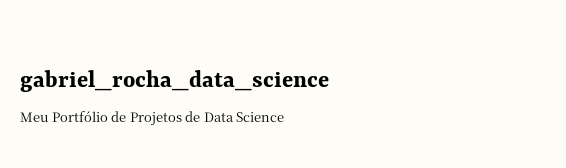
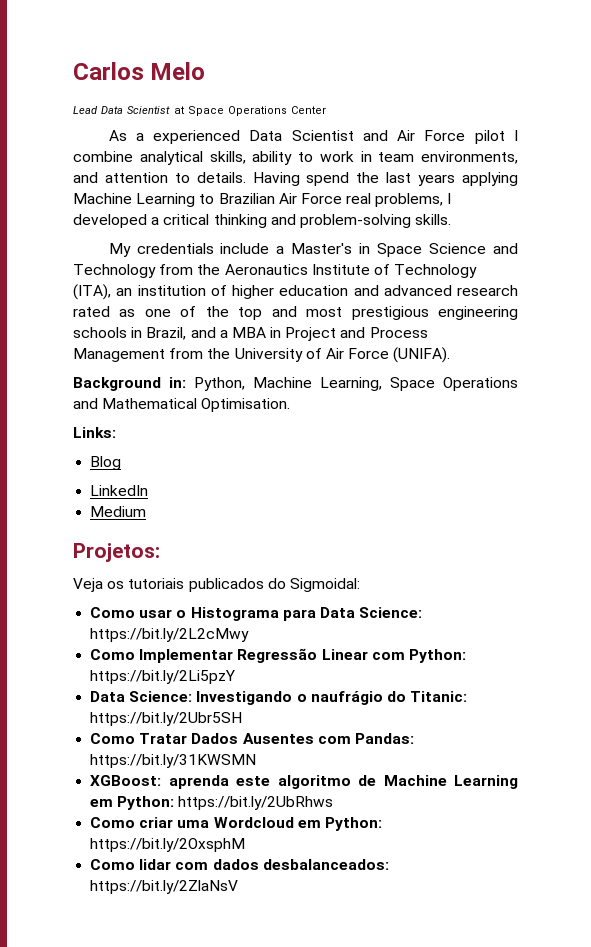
[20,70,329,92] [20,111,285,126] gabriel_rocha_data_science // Meu Portfólio de Projetos de Data Science -> [73,62,206,80] [73,106,327,116] [108,130,519,144] [73,151,518,165] [73,172,519,186] [73,193,452,207] [73,214,452,228] [108,243,518,257] [73,264,478,278] [73,284,518,300] [73,306,518,320] [73,327,428,341] [73,347,451,363] [73,377,518,391] [73,398,291,412] [73,427,116,438] [90,456,122,470] [90,485,149,496] [90,506,147,517] [73,543,160,562] [73,578,360,592] [90,607,423,621] [90,628,250,642] [90,648,466,663] [90,670,236,684] [90,691,468,705] [90,712,243,726] [90,733,414,744] [90,754,257,768] [90,775,518,789] [90,796,334,810] [90,817,382,831] [90,838,246,852] [90,859,389,870] [90,880,239,894] Carlos Melo // Lead Data Scientist at Space Operations Center // As a experienced Data Scientist and Air Force pilot I combine analytical skills, ability to work in team environments, and attention to details. Having spend the last years applying Machine Learning to Brazilian Air Force real problems, I developed a critical thinking and problem-solving skills. // My credentials include a Master's in Space Science and Technology from the Aeronautics Institute of Technology (ITA), an institution of higher education and advanced research rated as one of the top and most prestigious engineering schools in Brazil, and a MBA in Project and Process Management from the University of Air Force (UNIFA). // Background in: Python, Machine Learning, Space Operations and Mathematical Optimisation. // Links: // Blog // LinkedIn // Medium // Projetos: // Veja os tutoriais publicados do Sigmoidal: // Como usar o Histograma para Data Science: https://bit.ly/2L2cMwy // Como Implementar Regressão Linear com Python: https://bit.ly/2Li5pzY // Data Science: Investigando o naufrágio do Titanic: https://bit.ly/2Ubr5SH // Como Tratar Dados Ausentes com Pandas: https://bit.ly/31KWSMN // XGBoost: aprenda este algoritmo de Machine Learning em Python: https://bit.ly/2UbRhws // Como criar uma Wordcloud em Python: https://bit.ly/2OxsphM // Como lidar com dados desbalanceados: https://bit.ly/2ZlaNsV

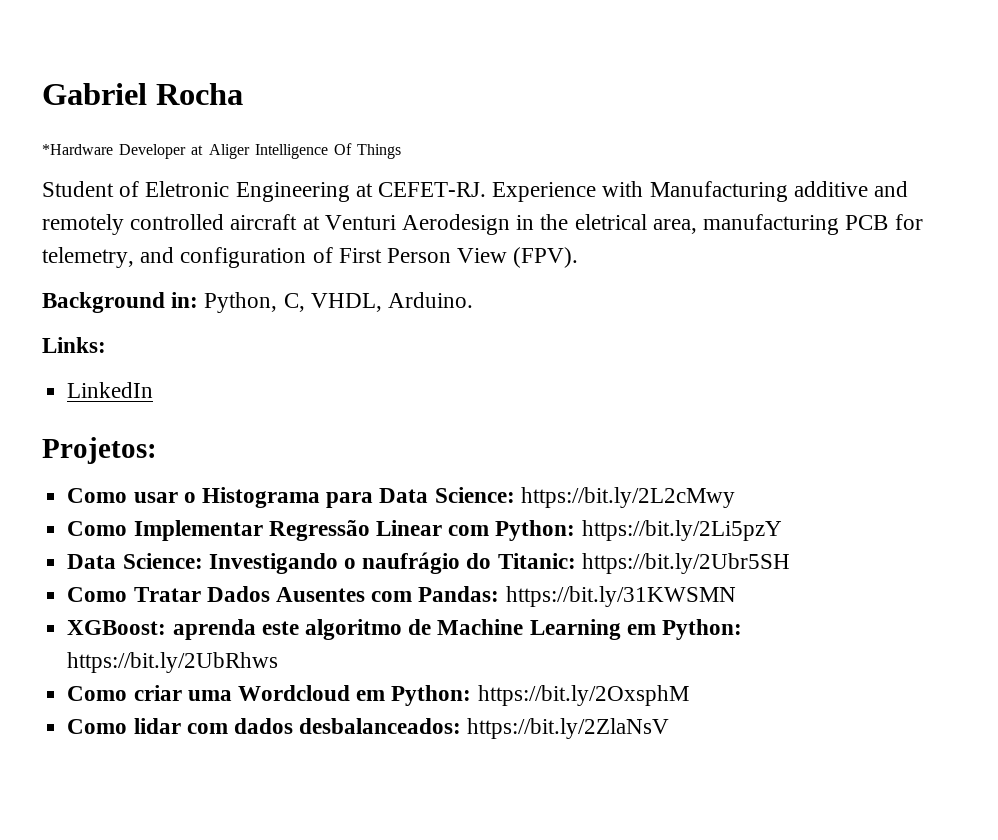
[73,62,206,80] [73,106,327,116] [108,130,519,144] [73,151,518,165] [73,172,519,186] [73,193,452,207] [73,214,452,228] [108,243,518,257] [73,264,478,278] [73,284,518,300] [73,306,518,320] [73,327,428,341] [73,347,451,363] [73,377,518,391] [73,398,291,412] Carlos Melo // Lead Data Scientist at Space Operations Center // As a experienced Data Scientist and Air Force pilot I combine analytical skills, ability to work in team environments, and attention to details. Having spend the last years applying Machine Learning to Brazilian Air Force real problems, I developed a critical thinking and problem-solving skills. // My credentials include a Master's in Space Science and Technology from the Aeronautics Institute of Technology (ITA), an institution of higher education and advanced research rated as one of the top and most prestigious engineering schools in Brazil, and a MBA in Project and Process Management from the University of Air Force (UNIFA). // Background in: Python, Machine Learning, Space Operations and Mathematical Optimisation. -> [42,83,243,105] [42,143,402,159] [42,181,909,202] [42,214,923,235] [42,247,579,268] [42,292,474,313] Gabriel Rocha // *Hardware Developer at Aliger Intelligence Of Things // Student of Eletronic Engineering at CEFET-RJ. Experience with Manufacturing additive and remotely controlled aircraft at Venturi Aerodesign in the eletrical area, manufacturing PCB for telemetry, and configuration of First Person View (FPV). // Background in: Python, C, VHDL, Arduino.
[90,456,122,470] // Blog -> (106, 345) none
[90,506,147,517] // Medium -> (154, 390) none
[73,578,360,592] // Veja os tutoriais publicados do Sigmoidal: -> (157, 450) none

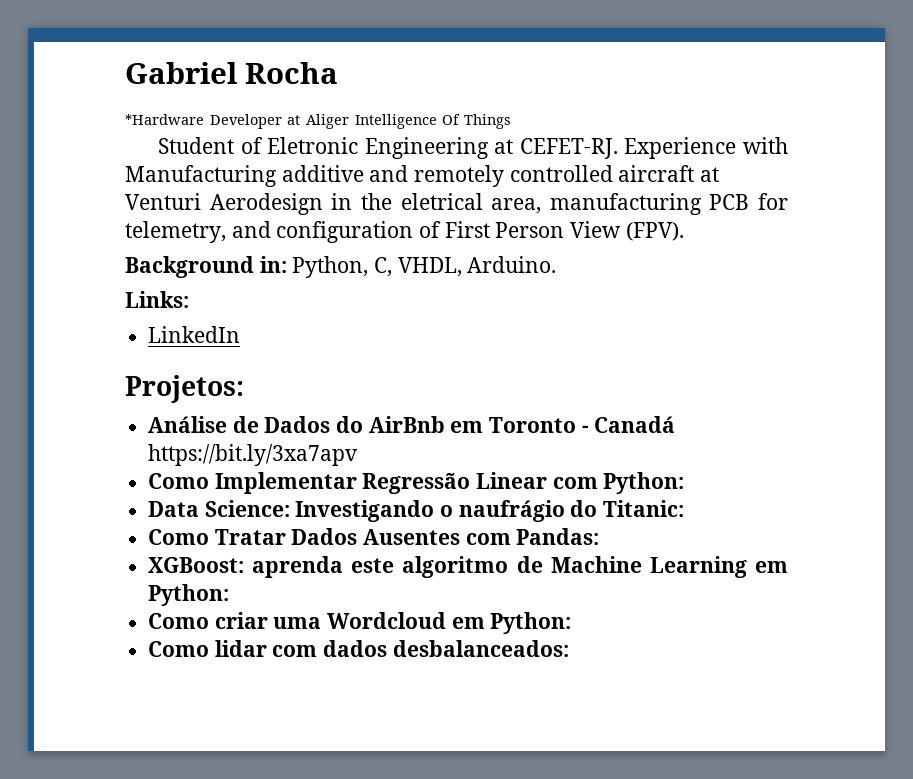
[67,487,735,508] Como usar o Histograma para Data Science: https://bit.ly/2L2cMwy -> [148,416,676,433] [148,444,359,466] Análise de Dados do AirBnb em Toronto - Canadá https://bit.ly/3xa7apv
[581,520,782,541] https://bit.ly/2Li5pzY -> (685, 483) none
[581,553,790,574] https://bit.ly/2Ubr5SH -> (685, 508) none
[505,586,736,607] https://bit.ly/31KWSMN -> (600, 536) none
[67,652,279,673] https://bit.ly/2UbRhws -> (230, 595) none
[477,685,689,706] https://bit.ly/2OxsphM -> (572, 623) none
[467,718,670,739] https://bit.ly/2ZlaNsV -> (569, 648) none

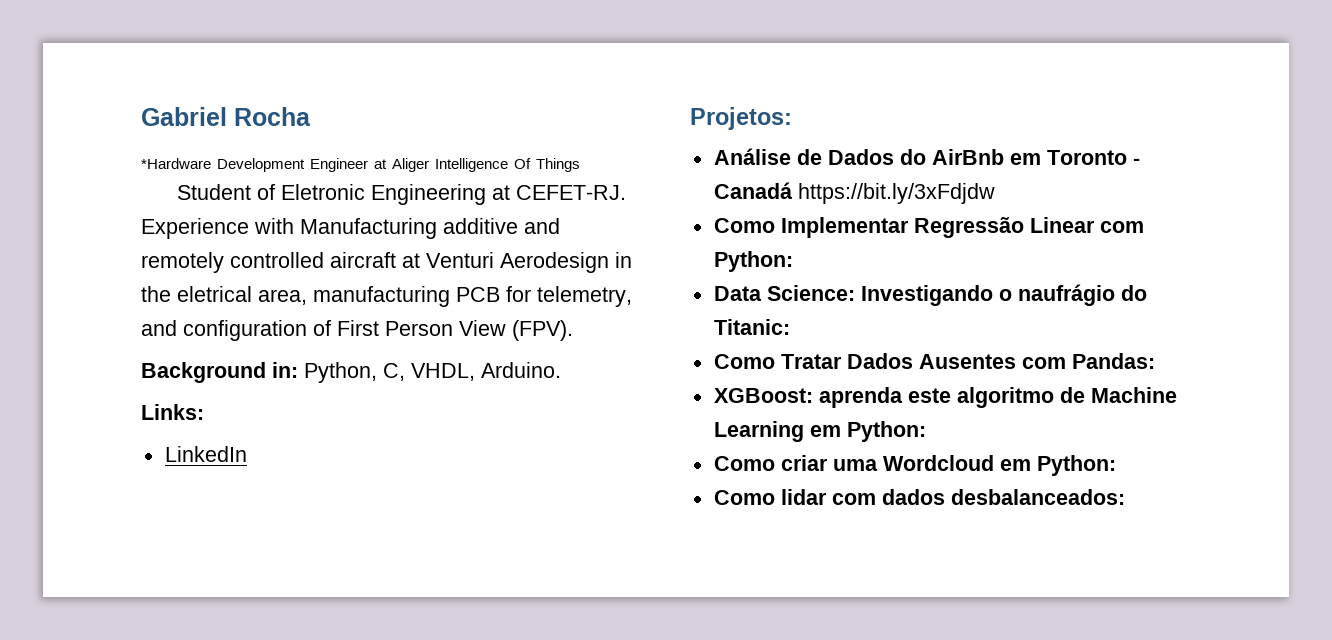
[209,114,282,129] Developer -> [217,158,368,172] Development Engineer
[148,444,359,466] https://bit.ly/3xa7apv -> [797,183,995,204] https://bit.ly/3xFdjdw

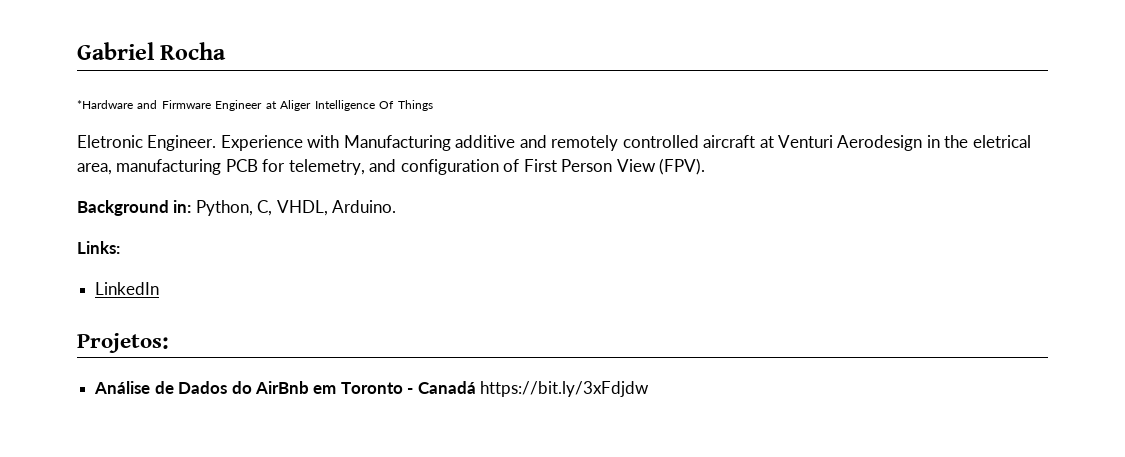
[217,158,305,172] Development -> [137,100,211,109] and Firmware
[176,184,626,205] Student of Eletronic Engineering at CEFET-RJ. -> [77,135,217,151] Eletronic Engineer.
[713,217,1144,238] [713,251,793,272] [713,284,1147,306] [713,319,790,335] [713,353,1155,369] [713,387,1177,408] [713,421,926,442] [713,455,1116,476] [713,489,1125,505] // Como Implementar Regressão Linear com Python: // Data Science: Investigando o naufrágio do Titanic: // Como Tratar Dados Ausentes com Pandas: // XGBoost: aprenda este algoritmo de Machine Learning em Python: // Como criar uma Wordcloud em Python: // Como lidar com dados desbalanceados: -> (650, 389) none

